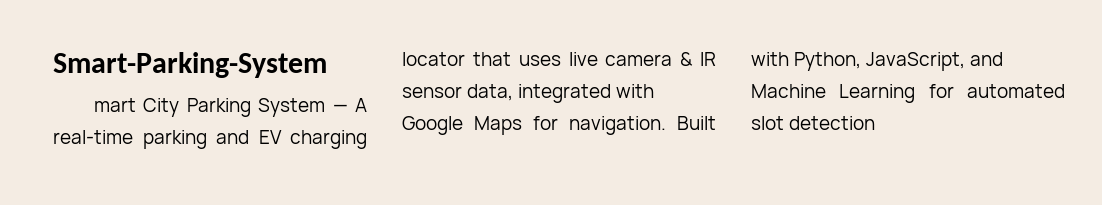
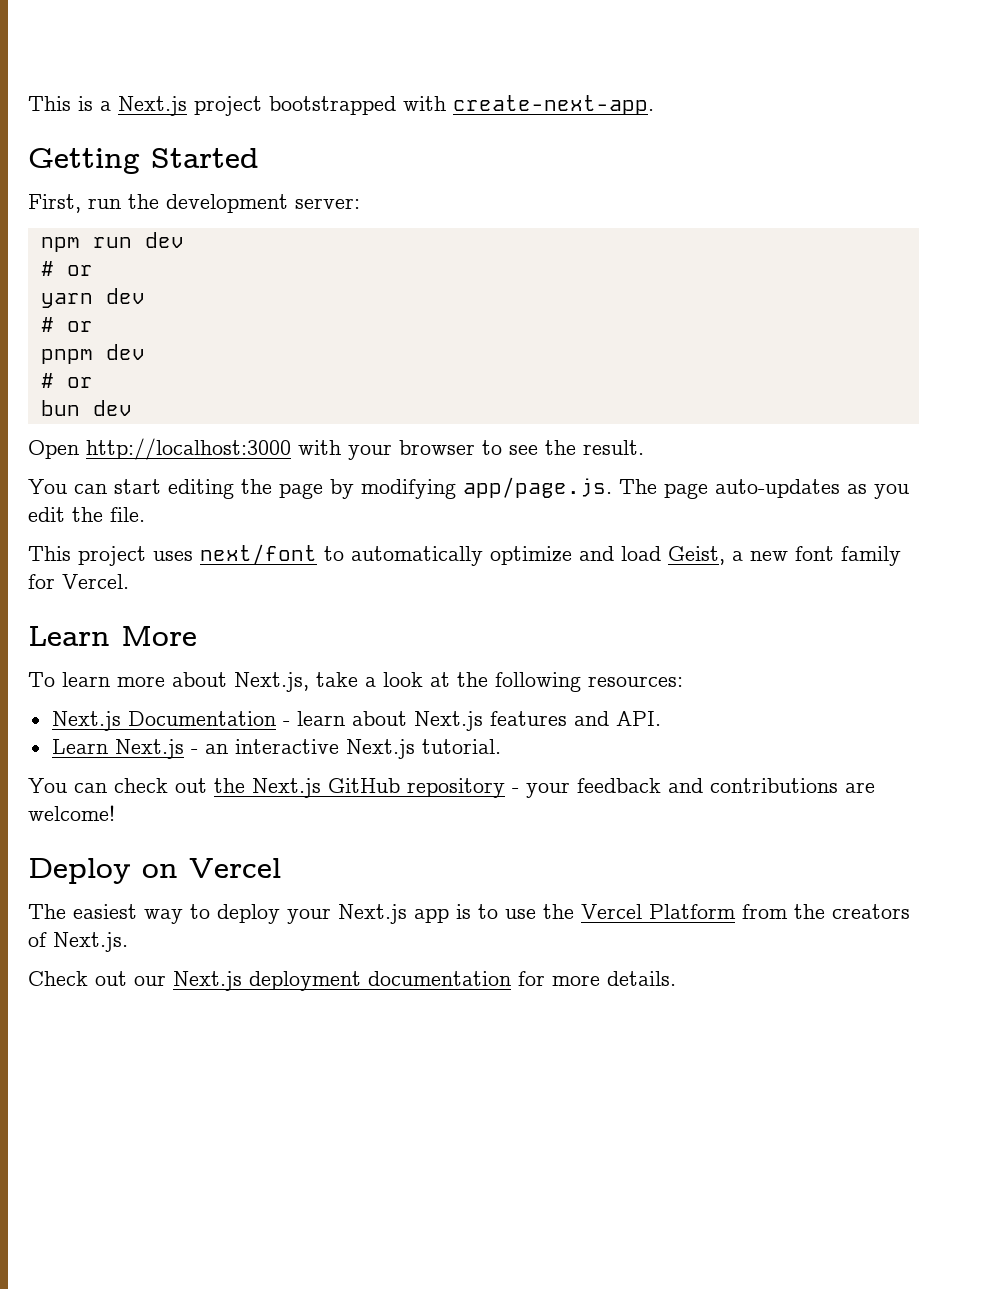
[53,52,327,78] [93,98,367,117] [53,130,367,149] [402,52,716,66] [402,84,655,103] [402,116,716,135] [751,52,1004,71] [751,84,1065,103] [751,116,876,130] Smart-Parking-System // mart City Parking System — A real-time parking and EV charging locator that uses live camera & IR sensor data, integrated with Google Maps for navigation. Built with Python, JavaScript, and Machine Learning for automated slot detection -> [28,95,654,116] [28,148,259,174] [28,194,360,213] [40,232,184,252] [40,261,93,276] [40,288,145,308] [40,317,93,332] [40,344,145,364] [40,373,93,388] [40,400,132,416] [28,438,644,460] [28,477,909,499] [28,507,145,522] [28,544,901,566] [28,574,129,589] [28,626,197,646] [28,672,683,692] [51,711,661,731] [51,739,501,759] [28,778,875,798] [28,805,115,821] [28,858,281,884] [28,904,910,924] [28,932,128,952] [28,971,676,991] This is a Next.js project bootstrapped with create-next-app. // Getting Started // First, run the development server: // npm run dev // # or // yarn dev // # or // pnpm dev // # or // bun dev // Open http://localhost:3000 with your browser to see the result. // You can start editing the page by modifying app/page.js. The page auto-updates as you edit the file. // This project uses next/font to automatically optimize and load Geist, a new font family for Vercel. // Learn More // To learn more about Next.js, take a look at the following resources: // Next.js Documentation - learn about Next.js features and API. // Learn Next.js - an interactive Next.js tutorial. // You can check out the Next.js GitHub repository - your feedback and contributions are welcome! // Deploy on Vercel // The easiest way to deploy your Next.js app is to use the Vercel Platform from the creators of Next.js. // Check out our Next.js deployment documentation for more details.

